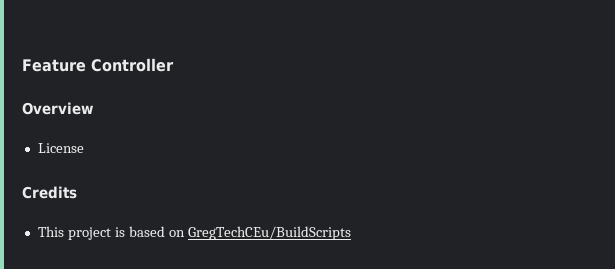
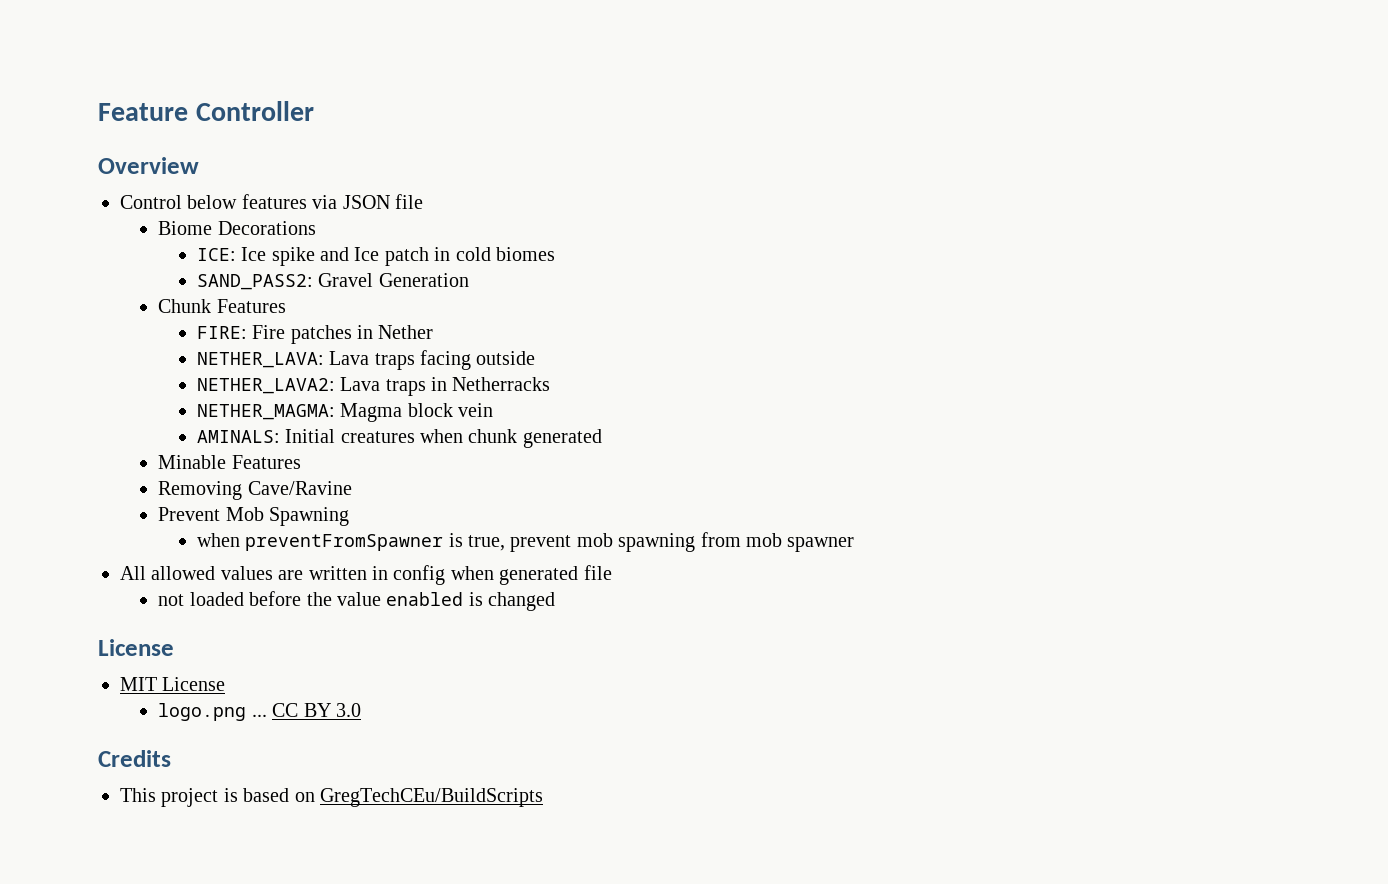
[37,143,84,153] License -> [120,194,423,209] [158,221,316,235] [196,247,556,266] [196,273,469,290] [158,299,286,313] [196,325,434,344] [196,350,536,370] [196,377,551,396] [196,403,494,422] [196,429,602,448] [158,455,301,469] [158,481,352,500] [158,507,350,526] [196,532,855,552] [120,565,612,585] [158,591,556,611] [98,639,174,656] [120,677,226,691] [158,703,362,721] Control below features via JSON file // Biome Decorations // ICE: Ice spike and Ice patch in cold biomes // SAND_PASS2: Gravel Generation // Chunk Features // FIRE: Fire patches in Nether // NETHER_LAVA: Lava traps facing outside // NETHER_LAVA2: Lava traps in Netherracks // NETHER_MAGMA: Magma block vein // AMINALS: Initial creatures when chunk generated // Minable Features // Removing Cave/Ravine // Prevent Mob Spawning // when preventFromSpawner is true, prevent mob spawning from mob spawner // All allowed values are written in config when generated file // not loaded before the value enabled is changed // License // MIT License // logo.png ... CC BY 3.0

